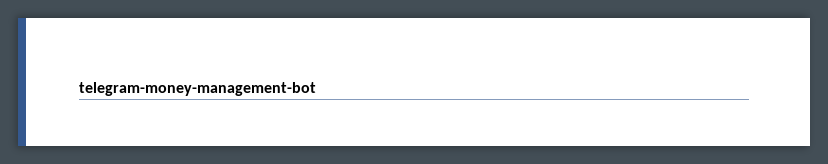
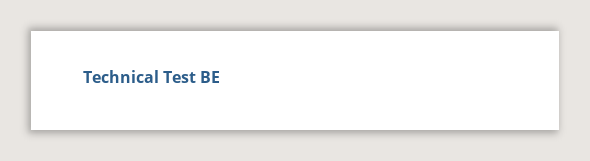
[79,82,316,96] telegram-money-management-bot -> [83,70,221,83] Technical Test BE

